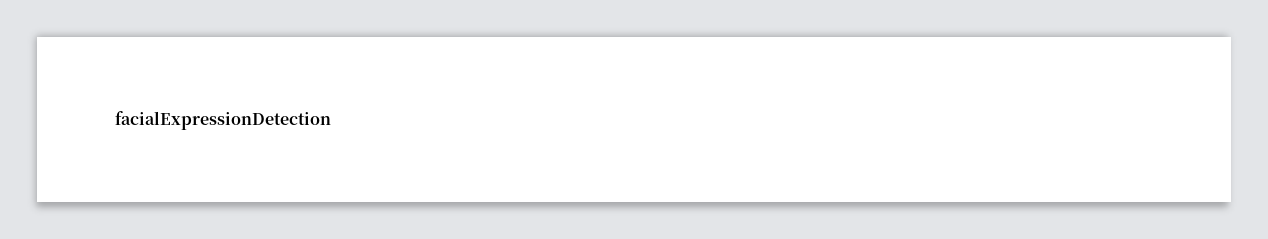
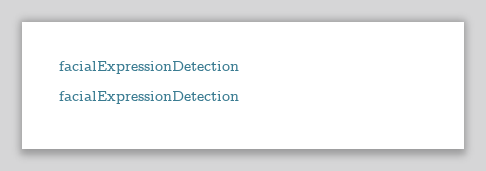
[115,111,331,130] facialExpressionDetection -> [59,61,239,74] [59,91,239,104] facialExpressionDetection // facialExpressionDetection

